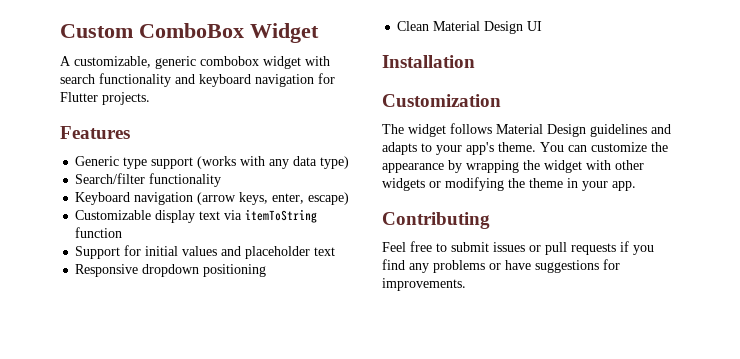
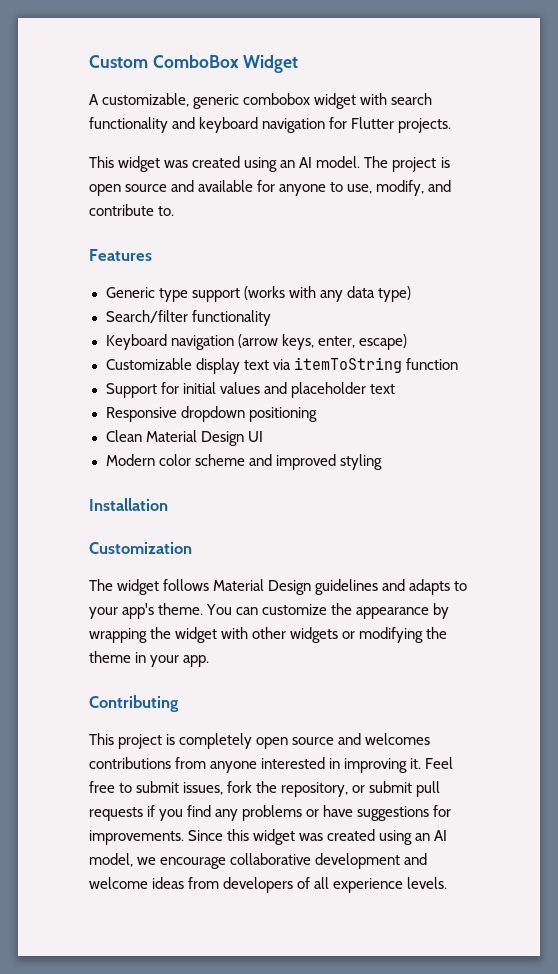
(150, 98) none -> [89,156,450,172] [89,180,452,196] [89,204,175,216] // This widget was created using an AI model. The project is open source and available for anyone to use, modify, and contribute to.
(543, 26) none -> [105,454,382,470] // Modern color scheme and improved styling
[382,241,541,252] Feel free to submit issues or -> [89,733,431,749] [89,757,454,773] [89,781,413,797] This project is completely open source and welcomes contributions from anyone interested in improving it. Feel free to submit issues, fork the repository, or submit
(466, 284) none -> [188,829,448,845] [89,853,428,869] [89,877,448,893] Since this widget was created using an AI model, we encourage collaborative development and welcome ideas from developers of all experience levels.

